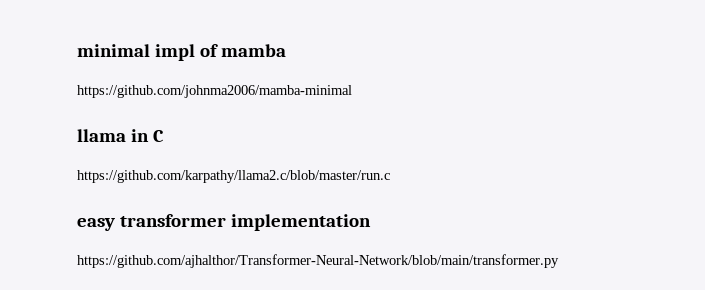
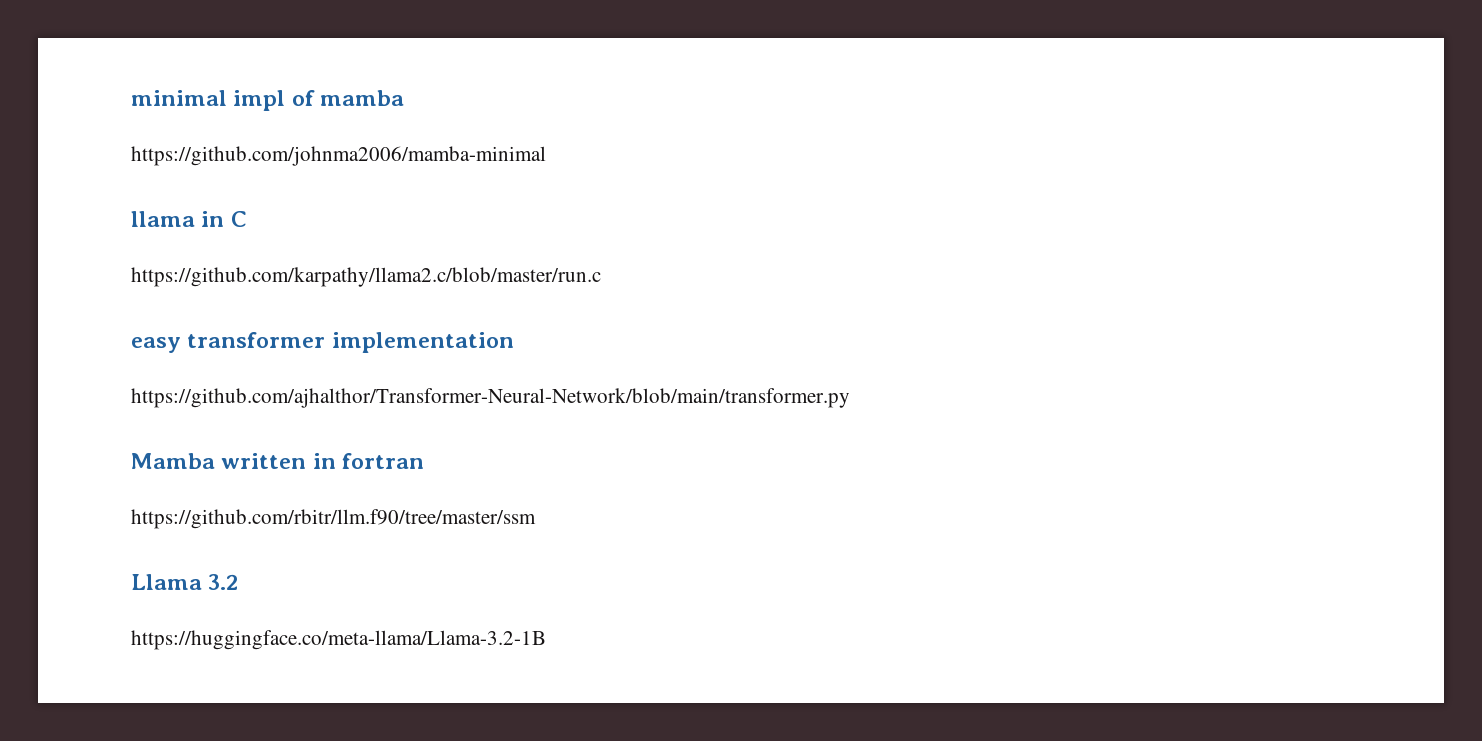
(559, 261) none -> [131,453,425,469] [131,509,536,529] [131,574,239,590] [131,630,546,650] // Mamba written in fortran // https://github.com/rbitr/llm.f90/tree/master/ssm // Llama 3.2 // https://huggingface.co/meta-llama/Llama-3.2-1B

